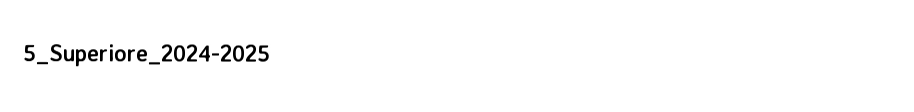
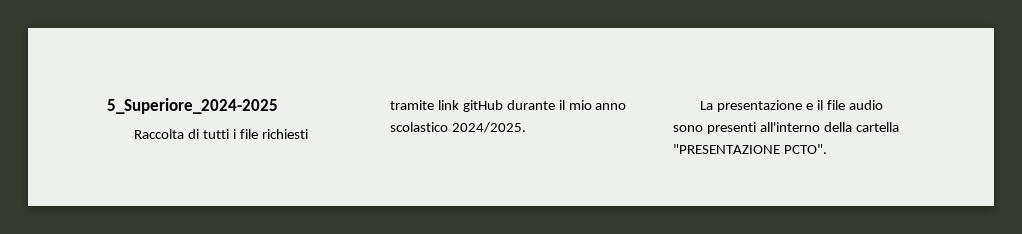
(271, 55) none -> [134,129,308,139] [390,100,627,112] [390,122,526,133] [700,100,883,112] [673,122,899,134] [673,144,827,154] // Raccolta di tutti i file richiesti tramite link gitHub durante il mio anno scolastico 2024/2025. // La presentazione e il file audio sono presenti all'interno della cartella "PRESENTAZIONE PCTO".

